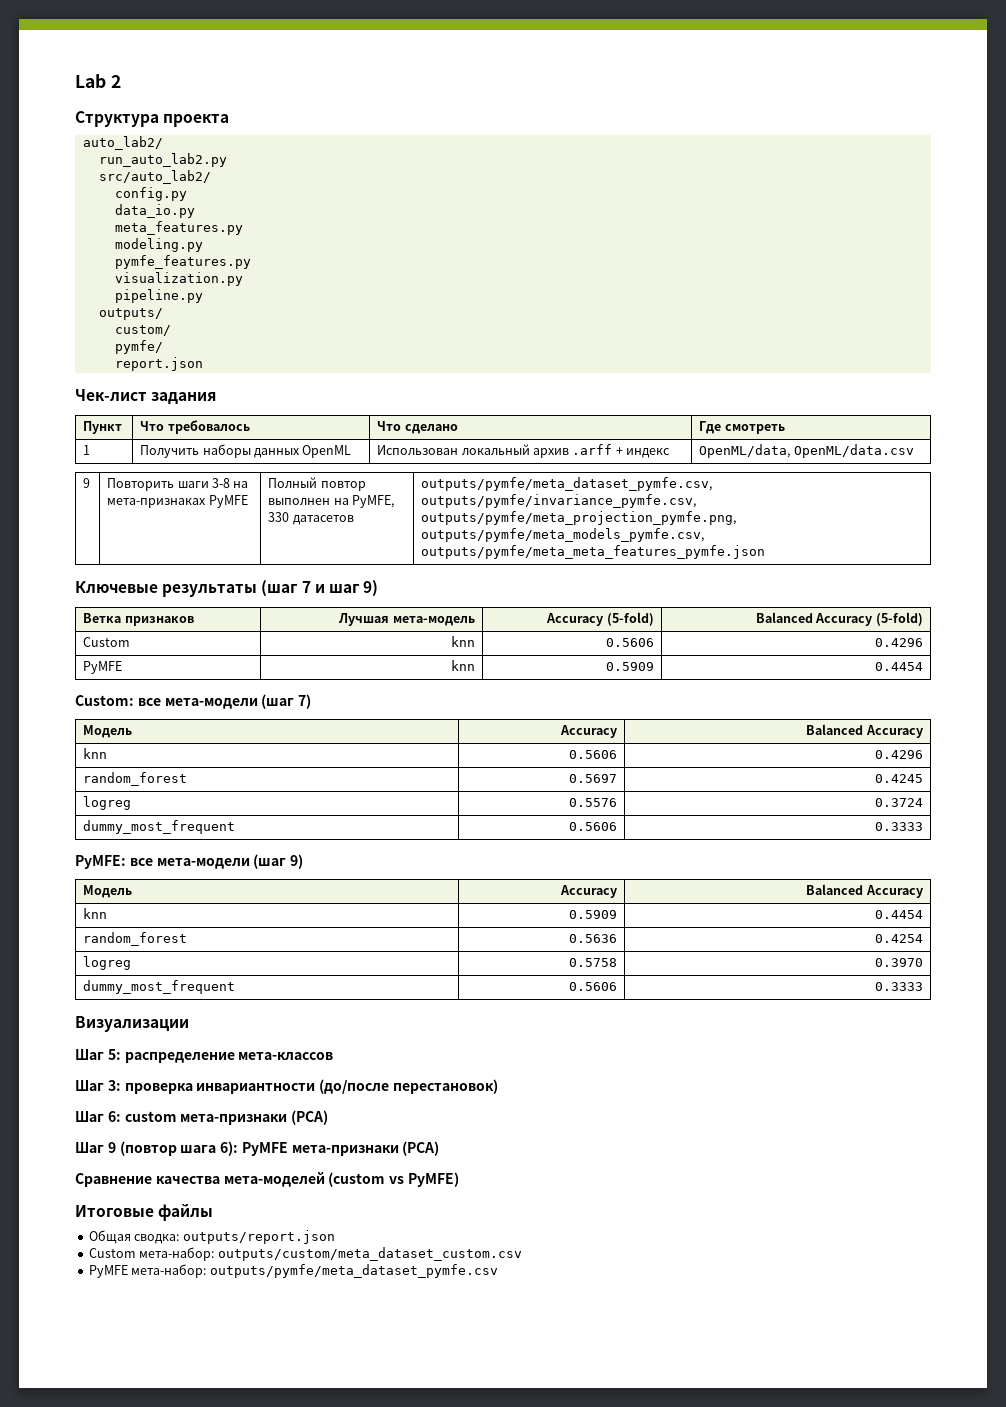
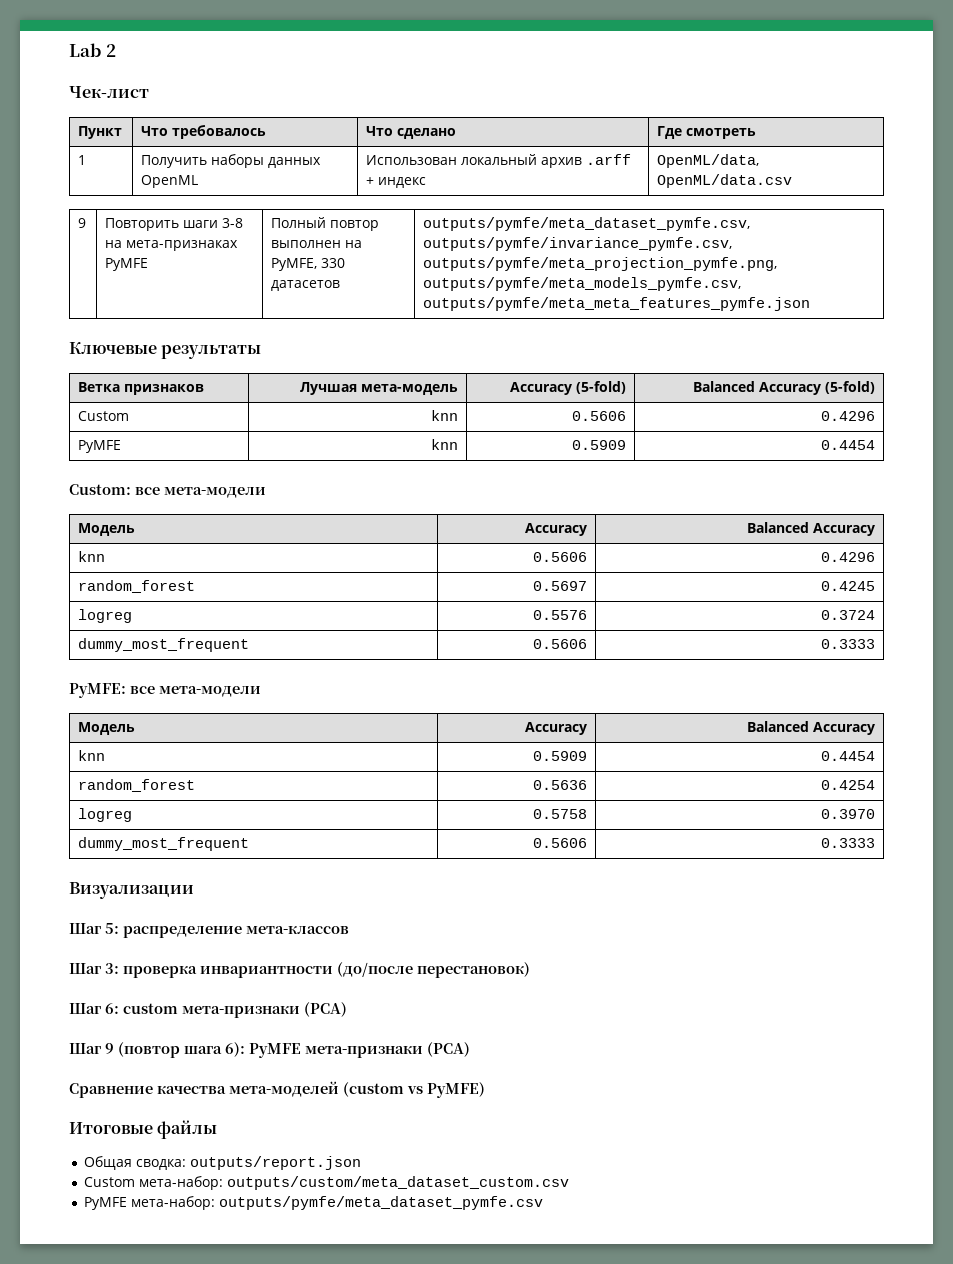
[75,111,230,127] [82,136,163,150] [98,153,227,167] [98,170,211,184] [114,187,187,201] [114,204,195,218] [114,221,243,235] [114,238,203,252] [114,255,251,269] [114,272,243,286] [114,289,203,303] [98,308,163,320] [114,325,171,336] [114,340,163,354] [114,357,203,371] // Структура проекта // auto_lab2/ // run_auto_lab2.py // src/auto_lab2/ // config.py // data_io.py // meta_features.py // modeling.py // pymfe_features.py // visualization.py // pipeline.py // outputs/ // custom/ // pymfe/ // report.json -> (116, 50) none
[151,392,217,405] задания -> (149, 92) none
[261,580,379,597] (шаг 7 и шаг 9) -> (262, 352) none
[261,694,312,709] (шаг 7) -> (266, 492) none
[253,854,304,869] (шаг 9) -> (261, 691) none

